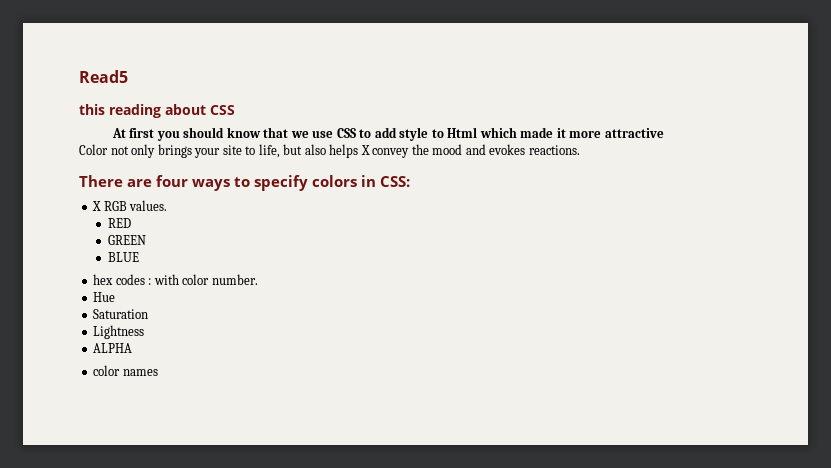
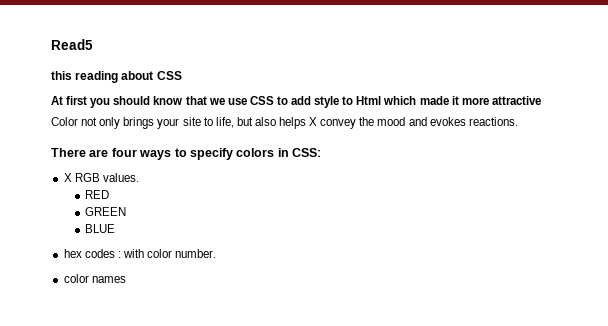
[93,292,116,302] [93,309,149,319] [93,325,145,339] [93,343,133,353] // Hue // Saturation // Lightness // ALPHA -> (217, 253) none

